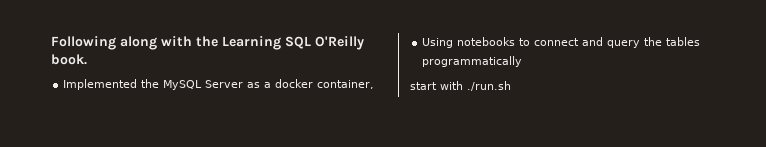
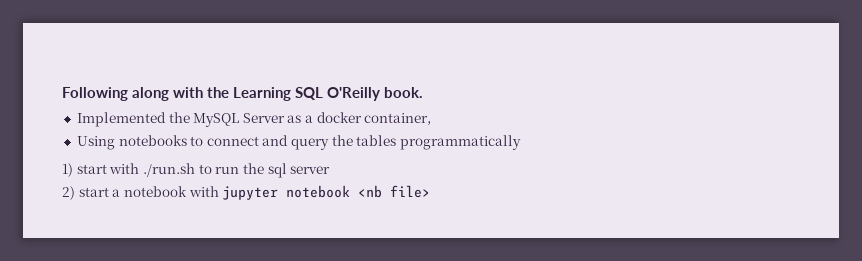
(523, 61) none -> [62,163,73,177] 1)
(511, 86) none -> [198,163,331,178] [62,185,431,200] to run the sql server // 2) start a notebook with jupyter notebook <nb file>

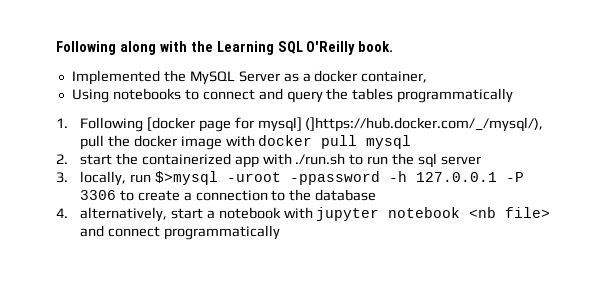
[62,163,107,177] 1) start -> [56,117,544,132] [79,135,412,150] [56,153,259,168] 1. Following [docker page for mysql] (]https://hub.docker.com/_/mysql/), pull the docker image with docker pull mysql // 2. start the containerized app
[62,186,75,200] 2) -> [56,171,524,186] [79,189,377,201] [56,207,167,222] 3. locally, run $>mysql -uroot -ppassword -h 127.0.0.1 -P 3306 to create a connection to the database // 4. alternatively,
(431, 191) none -> [79,225,280,240] and connect programmatically

